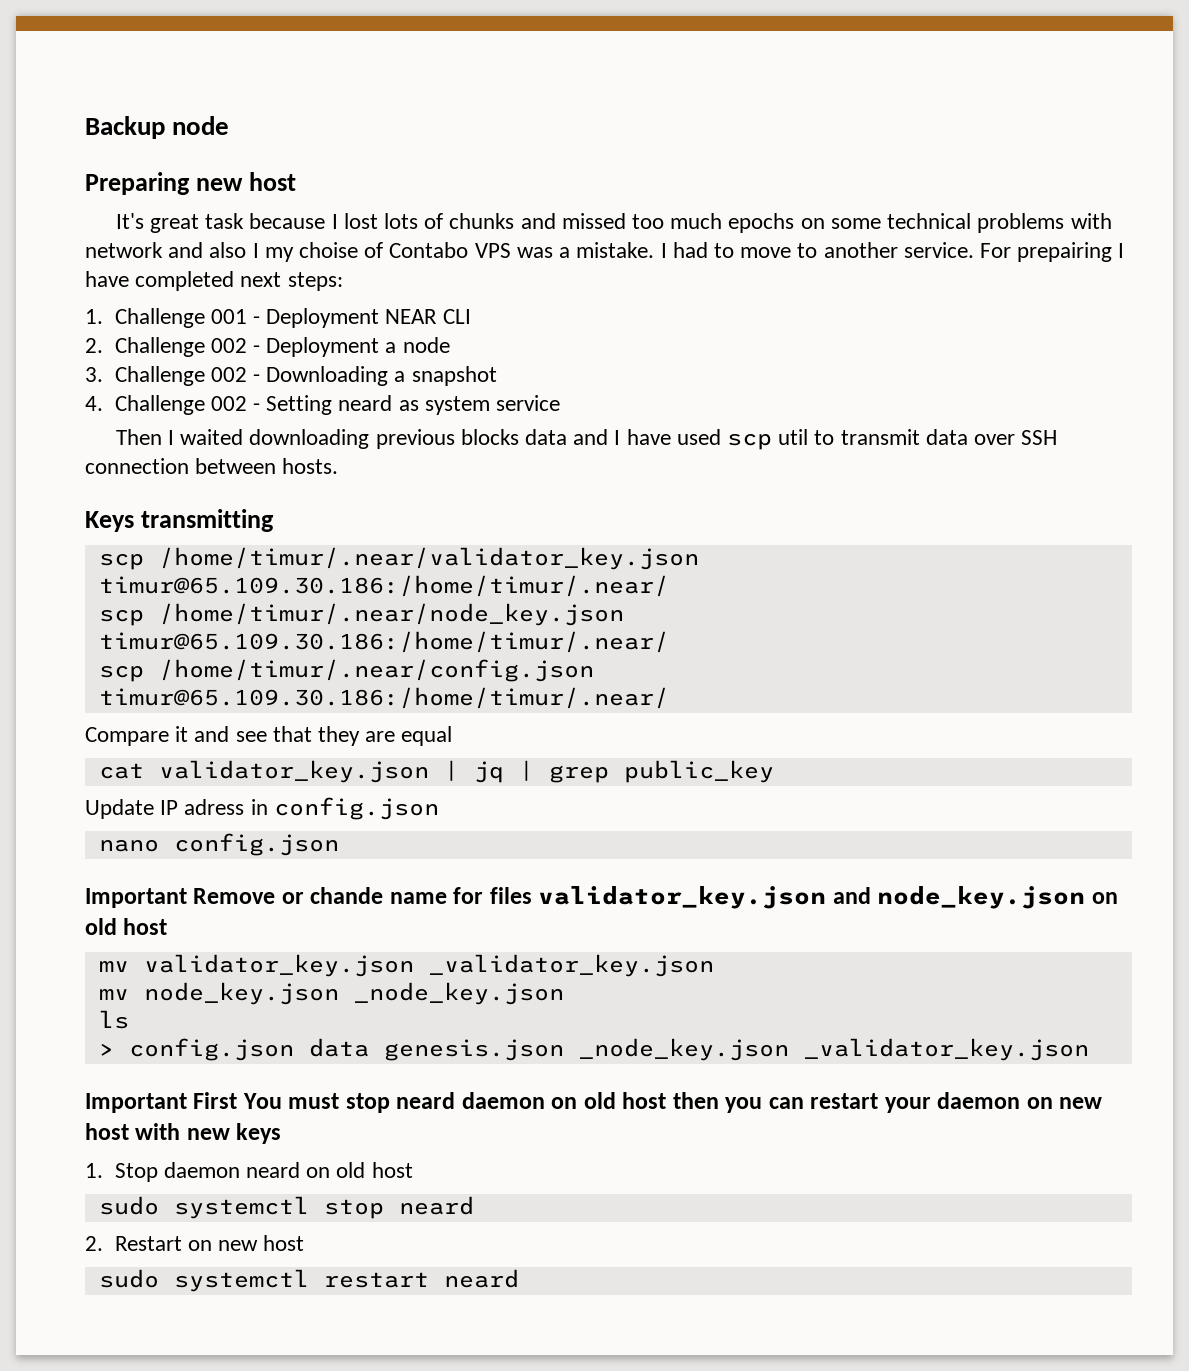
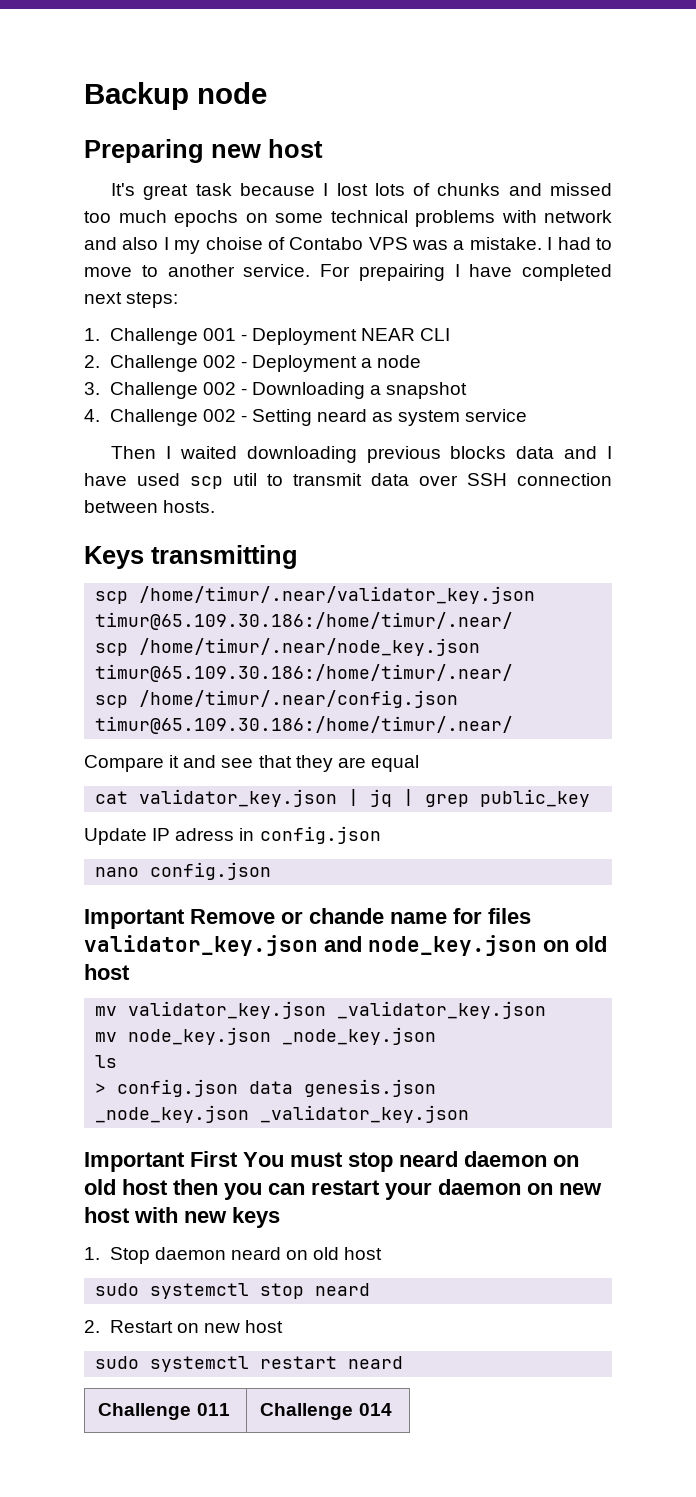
(519, 1278) none -> [98,1403,230,1420] [260,1403,392,1420] // Challenge 011 | Challenge 014

